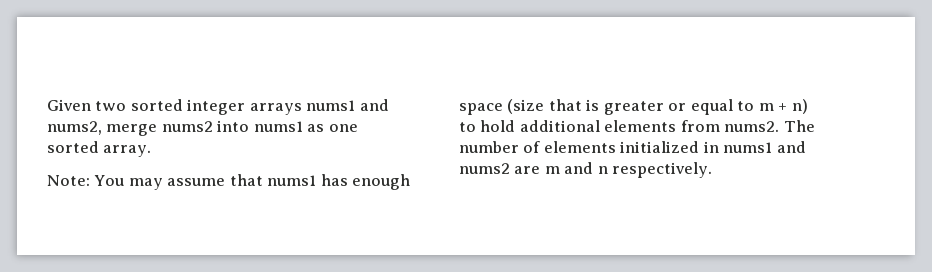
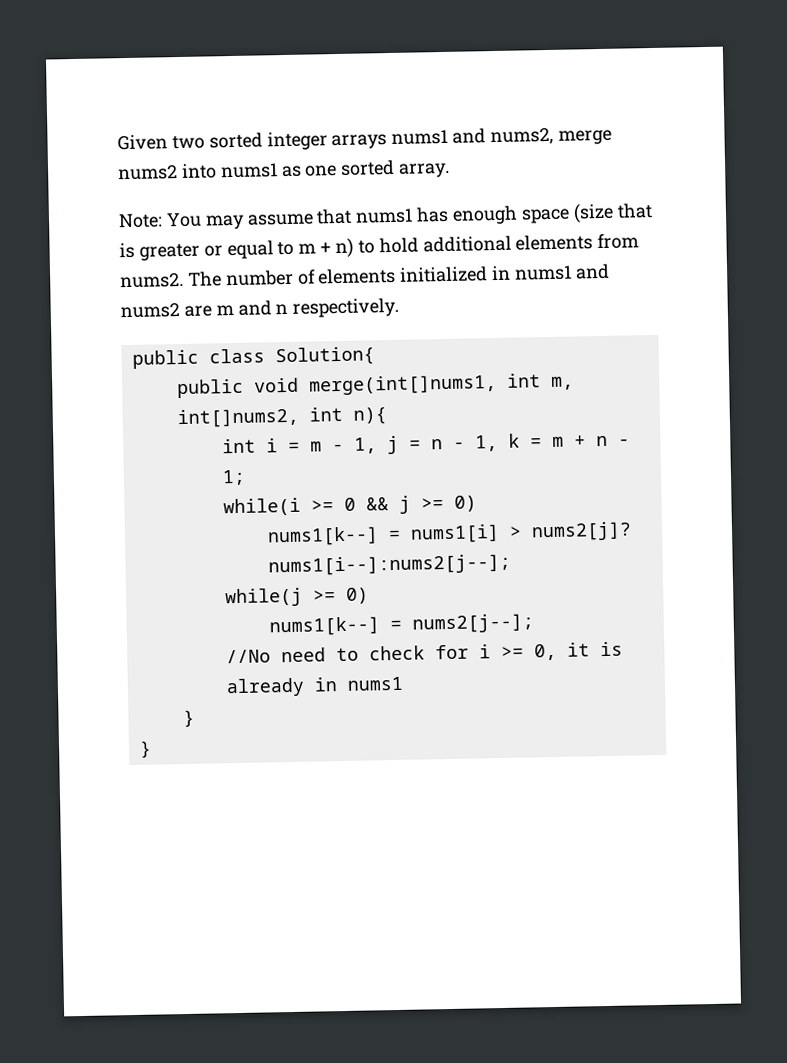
(713, 170) none -> [131,346,375,369] [176,373,574,399] [176,406,387,429] [221,433,630,455] [221,469,246,486] [222,495,477,517] [266,521,632,547] [267,553,511,577] [224,587,369,608] [268,613,534,637] [225,641,623,664] [225,676,404,698] [182,709,195,728] [138,740,152,758] // public class Solution{ // public void merge(int[]nums1, int m, int[]nums2, int n){ // int i = m - 1, j = n - 1, k = m + n - 1; // while(i >= 0 && j >= 0) // nums1[k--] = nums1[i] > nums2[j]? nums1[i--]:nums2[j--]; // while(j >= 0) // nums1[k--] = nums2[j--]; // //No need to check for i >= 0, it is already in nums1 // } // }

